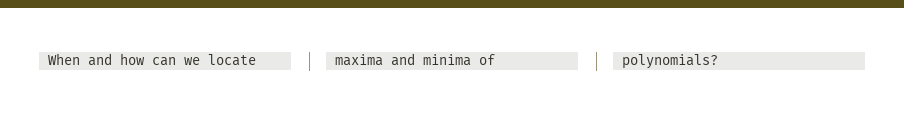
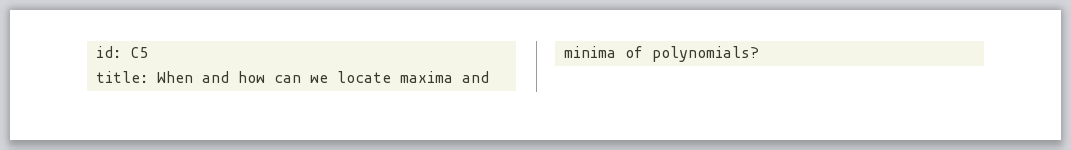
(47, 59) none -> [96,46,148,58] [96,71,148,83] id: C5 // title:

